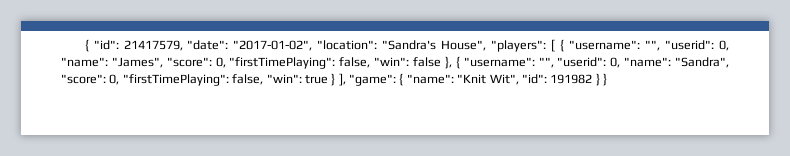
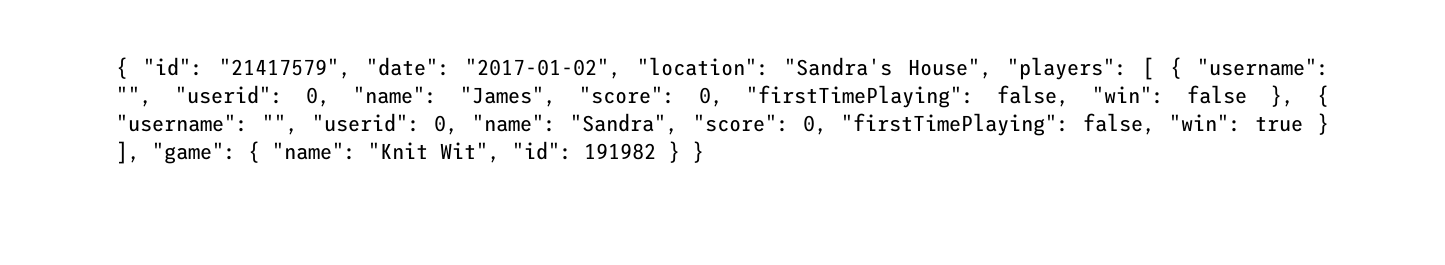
[123,40,183,51] 21417579, -> [218,58,351,79] "21417579",

